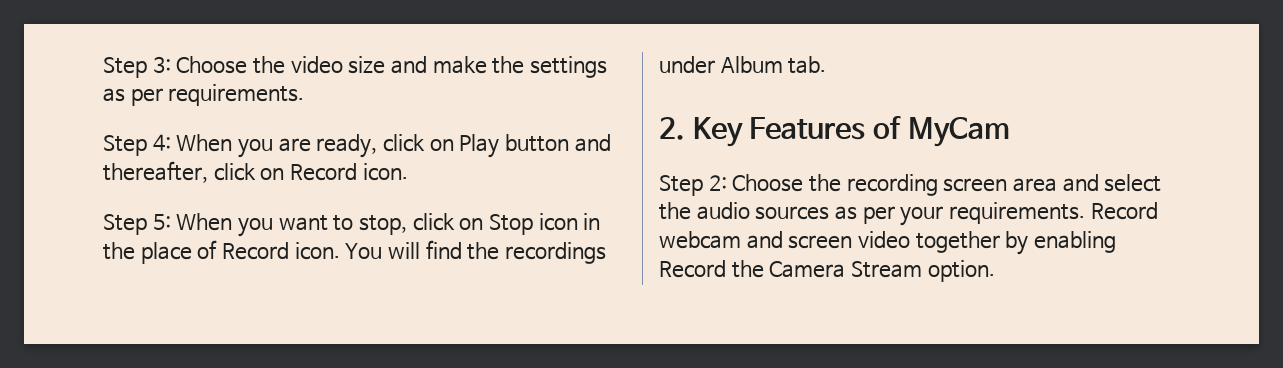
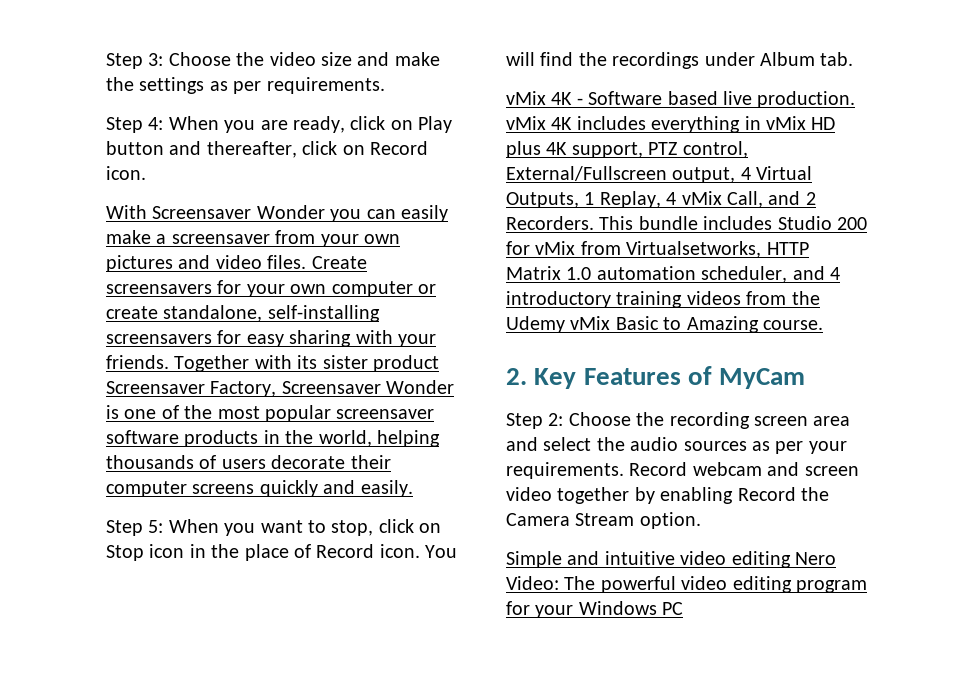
(408, 172) none -> [106,205,448,222] [106,230,400,247] [106,255,367,272] [106,280,436,297] [106,305,380,322] [106,330,436,347] [106,355,439,372] [106,380,455,397] [106,405,435,422] [106,430,440,447] [106,455,391,469] [106,480,413,497] // With Screensaver Wonder you can easily make a screensaver from your own pictures and video files. Create screensavers for your own computer or create standalone, self-installing screensavers for easy sharing with your friends. Together with its sister product Screensaver Factory, Screensaver Wonder is one of the most popular screensaver software products in the world, helping thousands of users decorate their computer screens quickly and easily.
(827, 65) none -> [506,91,856,108] [506,116,836,133] [506,141,748,158] [506,166,813,183] [506,191,816,208] [506,216,867,230] [506,241,809,258] [506,266,840,283] [506,291,820,308] [506,316,823,333] // vMix 4K - Software based live production. vMix 4K includes everything in vMix HD plus 4K support, PTZ control, External/Fullscreen output, 4 Virtual Outputs, 1 Replay, 4 vMix Call, and 2 Recorders. This bundle includes Studio 200 for vMix from Virtualsetworks, HTTP Matrix 1.0 automation scheduler, and 4 introductory training videos from the Udemy vMix Basic to Amazing course.
(995, 271) none -> [506,551,836,568] [506,576,867,593] [506,601,684,618] // Simple and intuitive video editing Nero Video: The powerful video editing program for your Windows PC

